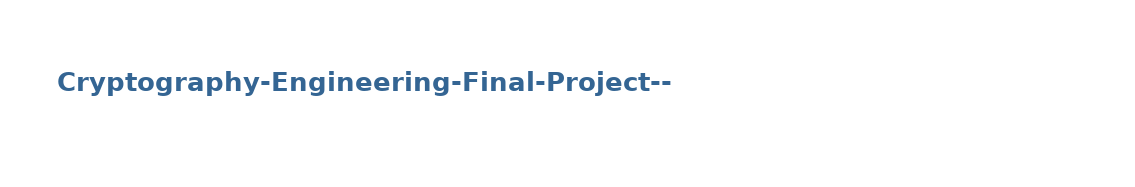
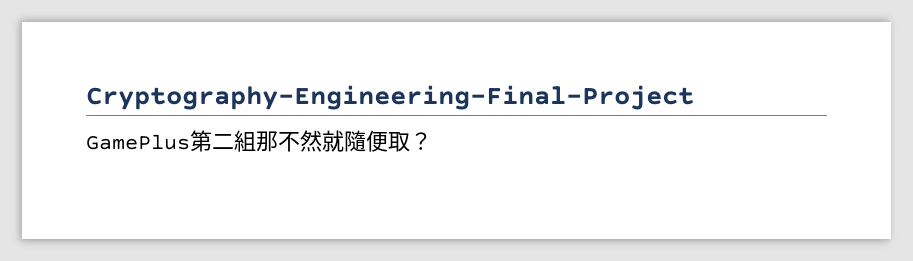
[57,71,672,96] Cryptography-Engineering-Final-Project-- -> [86,85,694,110] [86,130,432,152] Cryptography-Engineering-Final-Project // GamePlus第二組那不然就隨便取？

